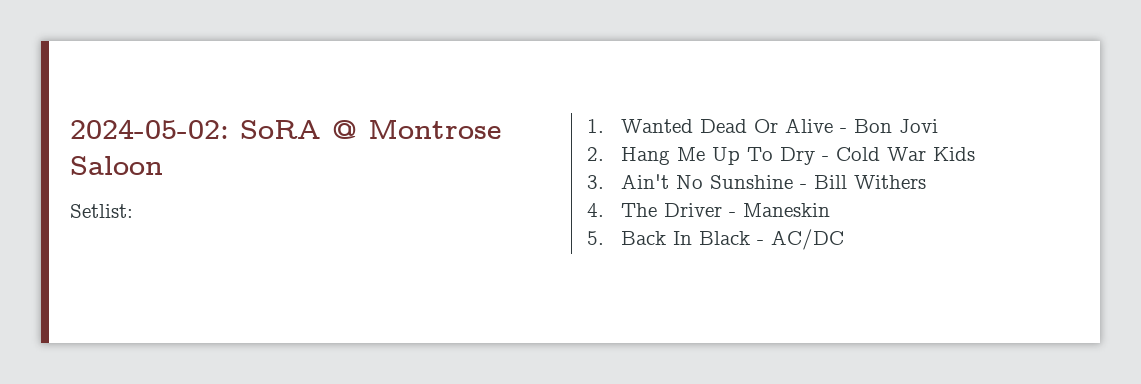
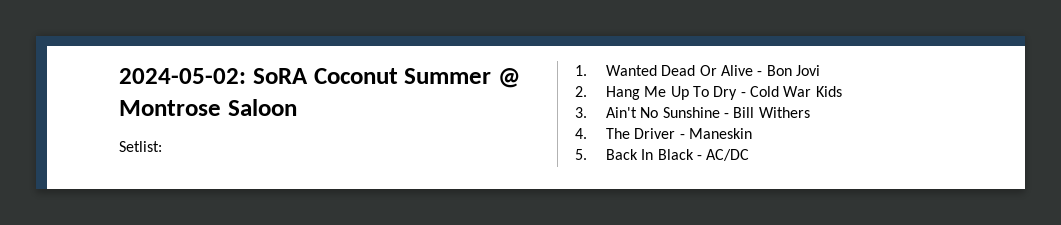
(321, 129) none -> [313,68,492,84] Coconut Summer

